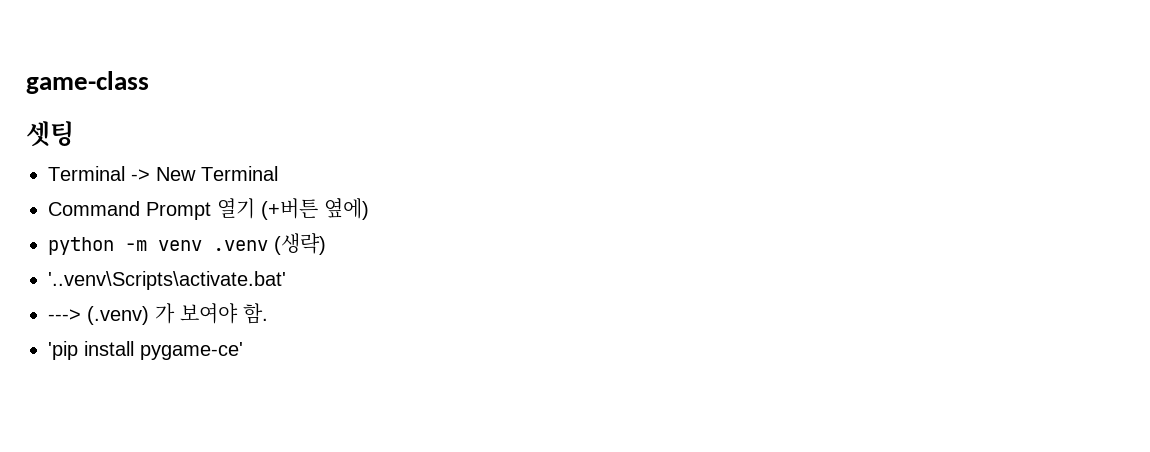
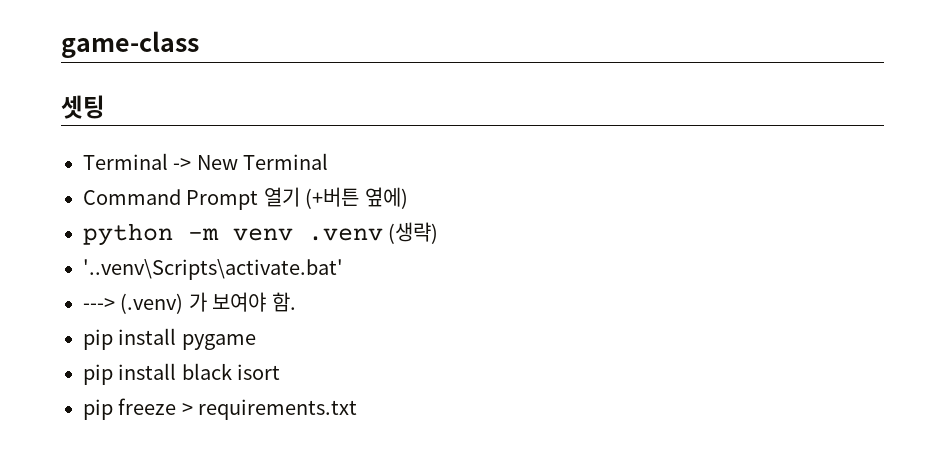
[48,341,243,360] 'pip install pygame-ce' -> [83,328,256,350] [83,363,281,385] [83,398,358,420] pip install pygame // pip install black isort // pip freeze > requirements.txt

